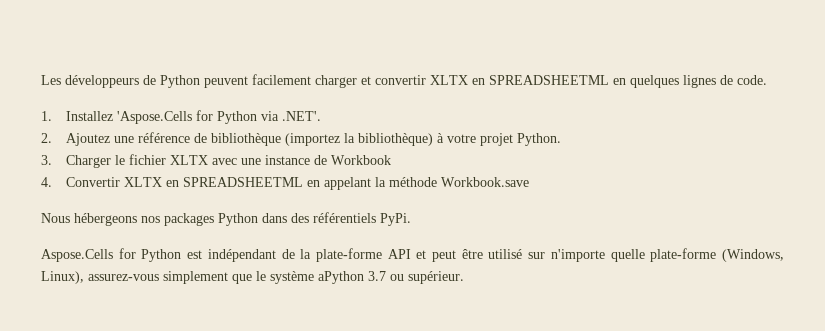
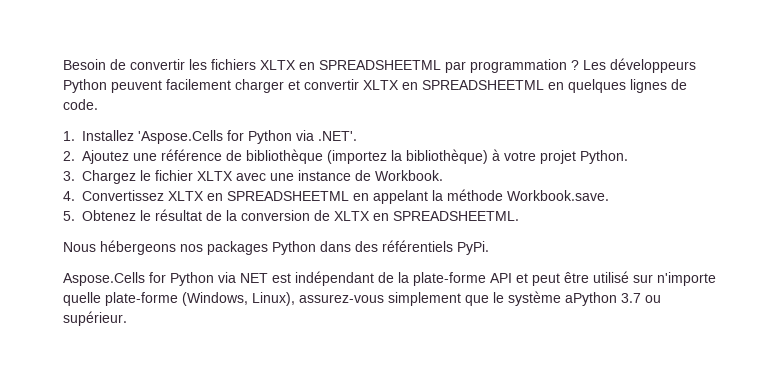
(41, 80) none -> [63,59,579,73] Besoin de convertir les fichiers XLTX en SPREADSHEETML par programmation ?
[143,75,156,85] de -> (696, 65) none
[66,155,112,168] Charger -> [82,170,136,184] Chargez
[331,155,392,165] Workbook -> [375,170,443,181] Workbook.
[66,177,121,187] Convertir -> [82,190,164,201] Convertissez
[441,177,530,187] Workbook.save -> [507,190,609,201] [63,209,519,221] Workbook.save. // 5. Obtenez le résultat de la conversion de XLTX en SPREADSHEETML.
(182, 255) none -> [218,272,268,283] via NET

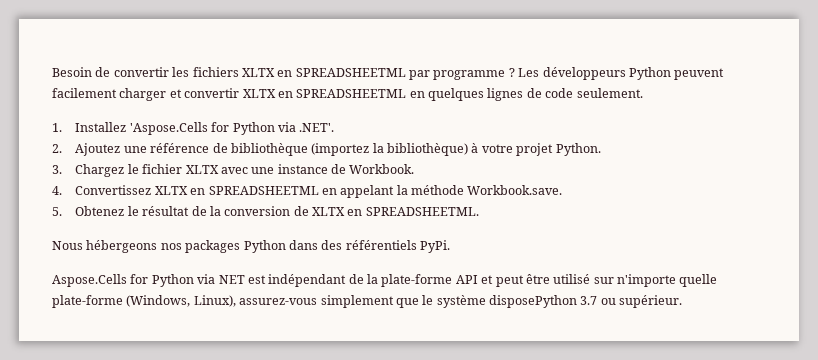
[470,59,567,73] programmation -> [433,70,506,80] programme
[63,99,98,110] code. -> [545,88,643,98] code seulement.
[565,292,617,306] aPython -> [489,295,577,308] disposePython

